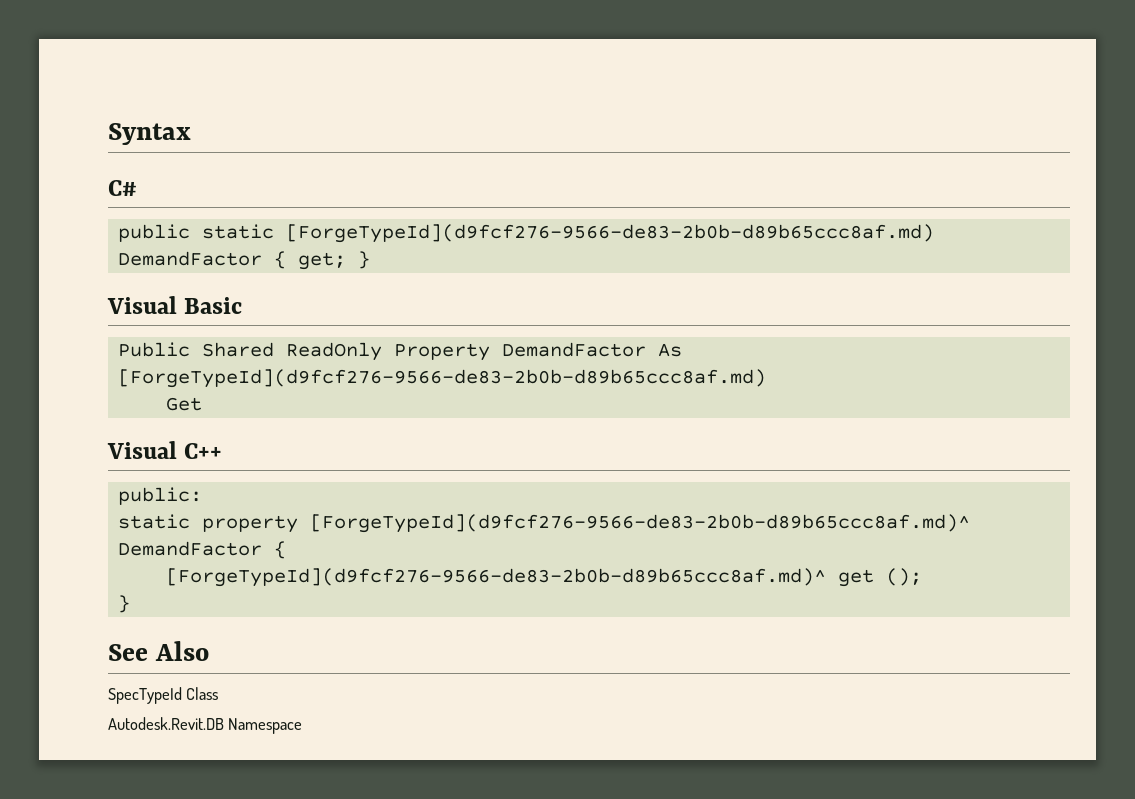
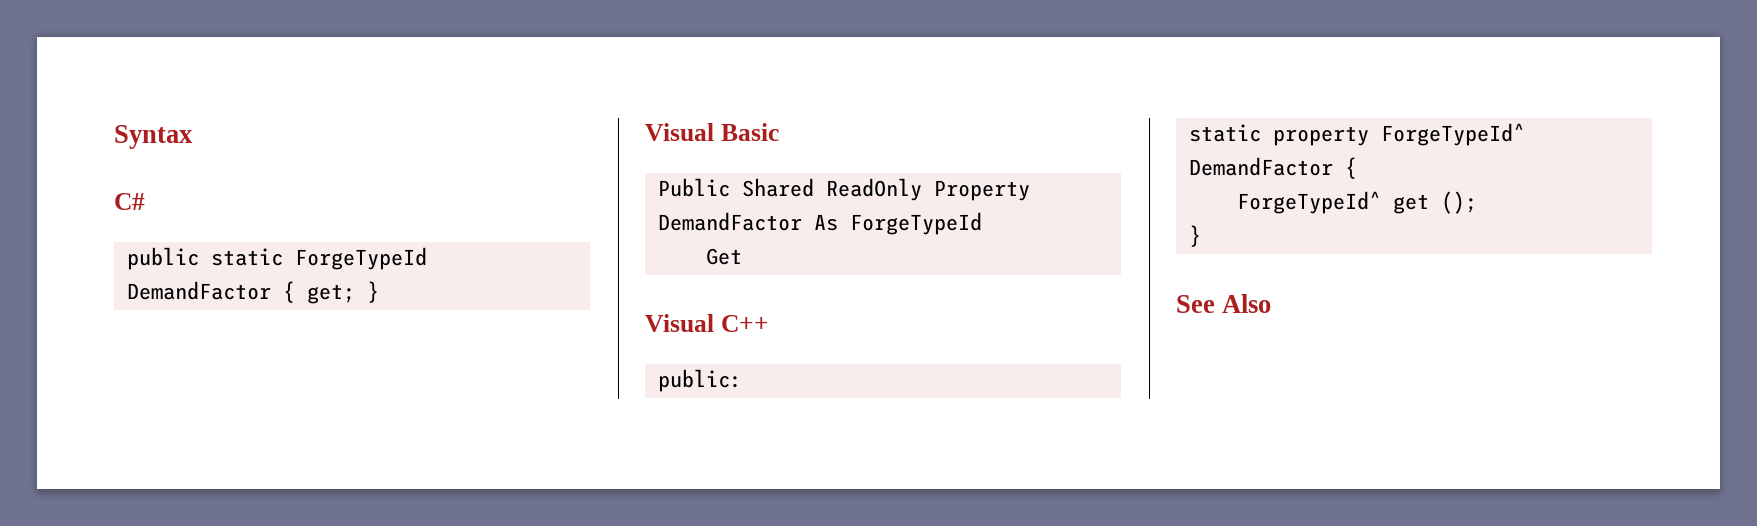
[285,224,934,243] [ForgeTypeId](d9fcf276-9566-de83-2b0b-d89b65ccc8af.md) -> [295,247,428,270] ForgeTypeId
[117,369,766,388] [ForgeTypeId](d9fcf276-9566-de83-2b0b-d89b65ccc8af.md) -> [850,212,983,235] ForgeTypeId
[309,514,970,533] [ForgeTypeId](d9fcf276-9566-de83-2b0b-d89b65ccc8af.md)^ -> [1381,123,1526,146] ForgeTypeId^
[165,568,826,587] [ForgeTypeId](d9fcf276-9566-de83-2b0b-d89b65ccc8af.md)^ -> [1237,191,1382,214] ForgeTypeId^
[108,687,219,704] [108,717,303,734] // SpecTypeId Class // Autodesk.Revit.DB Namespace -> (1272, 303) none

